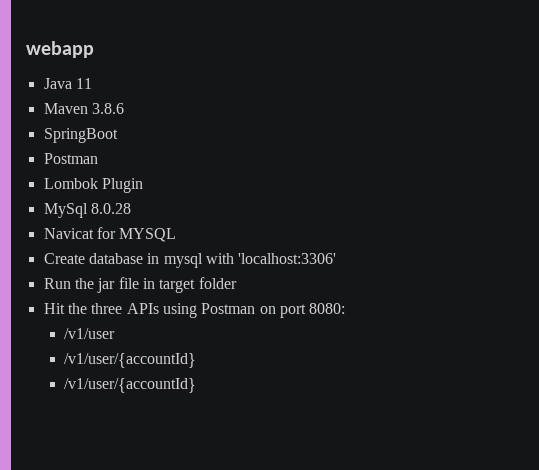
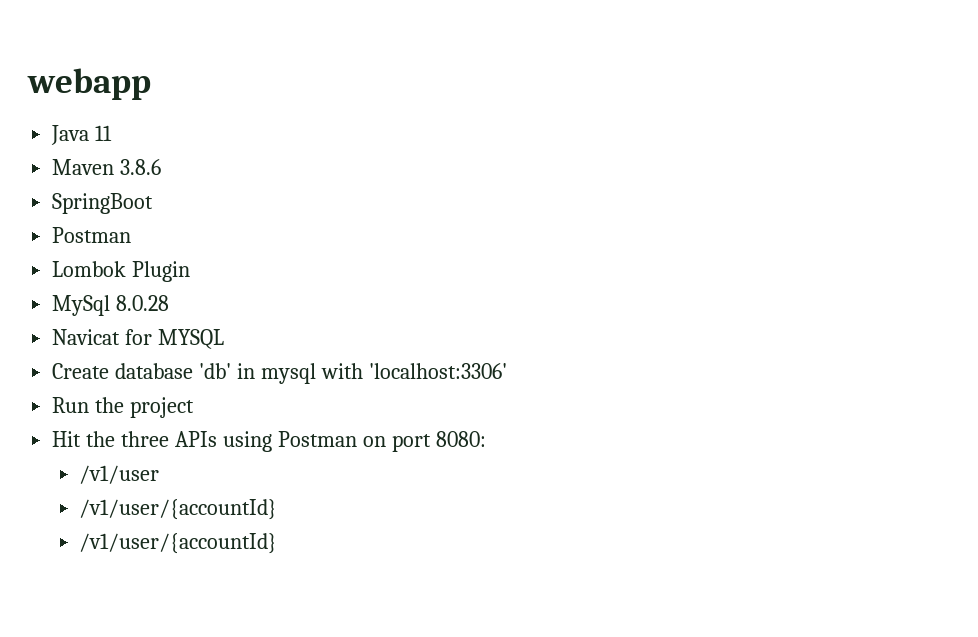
(143, 258) none -> [199,363,232,379] 'db'
[97,277,237,293] jar file in target folder -> [130,397,195,418] project

